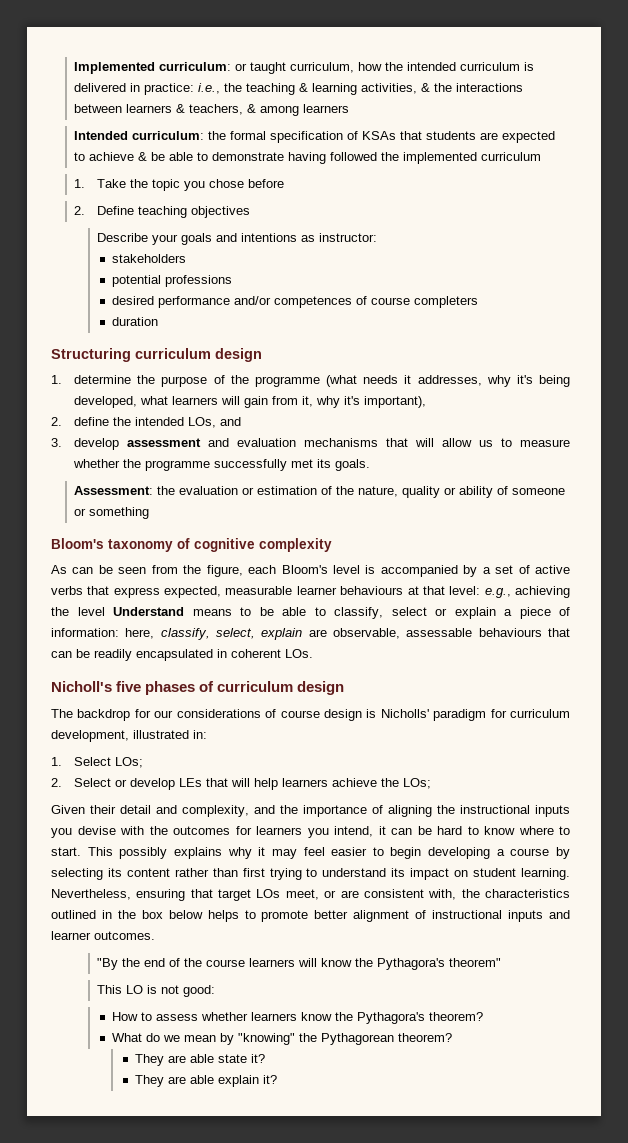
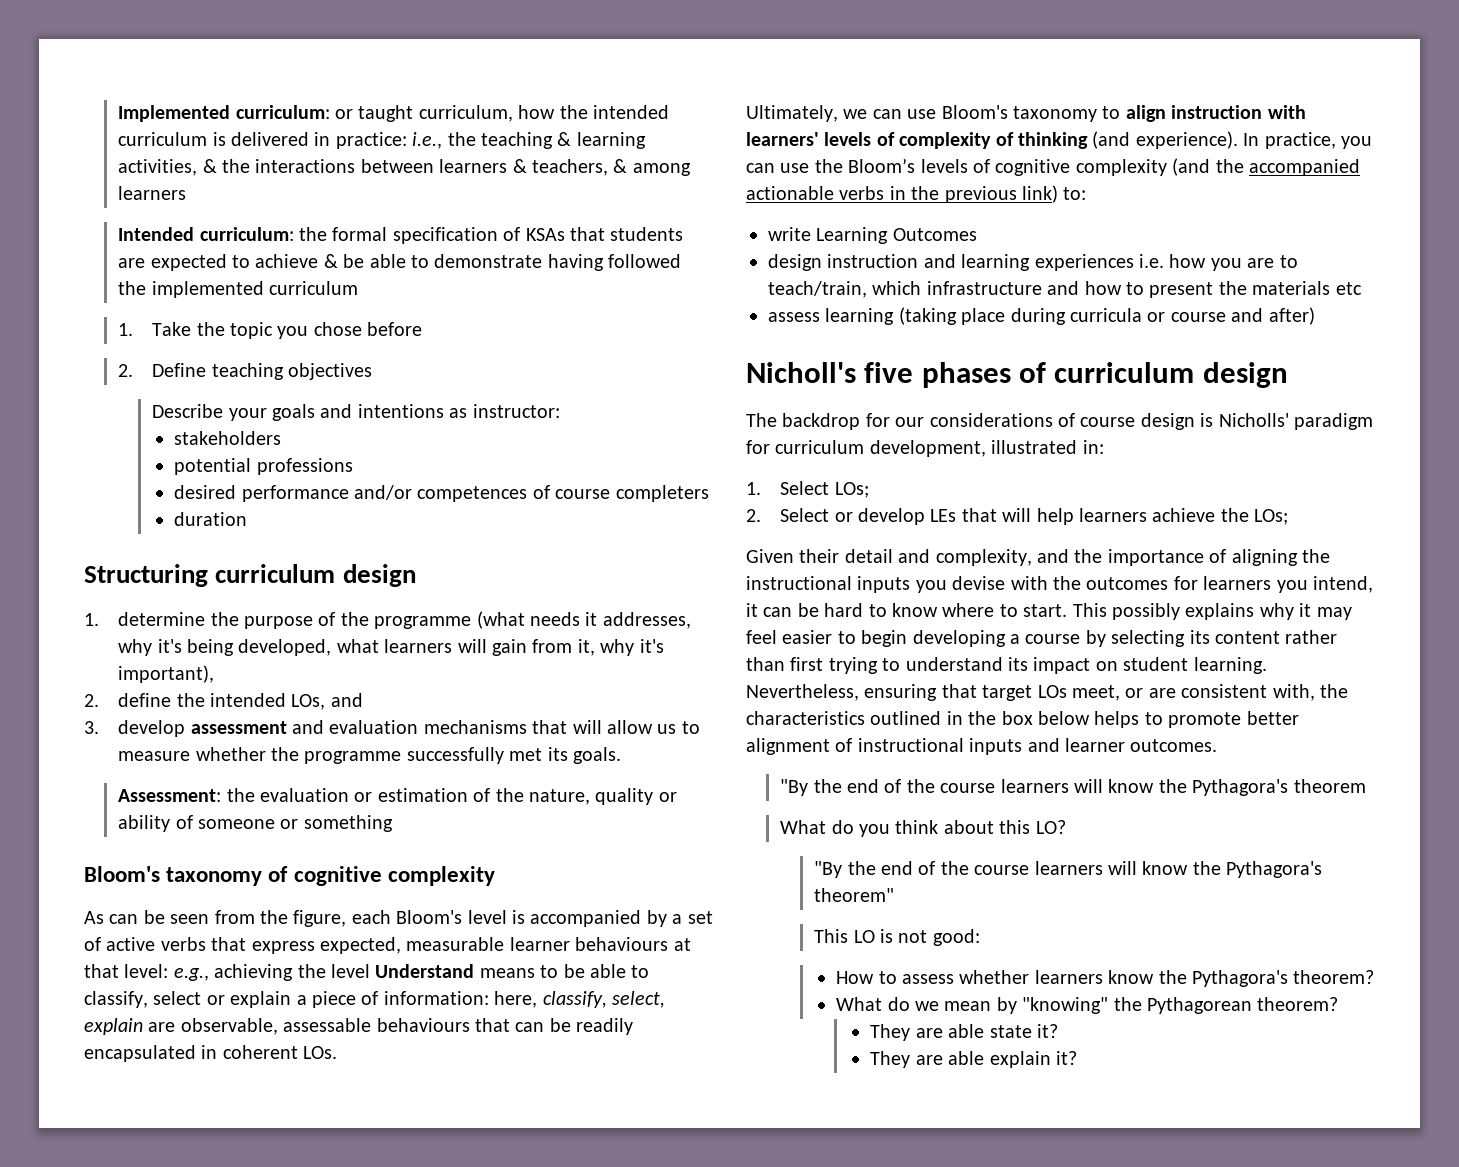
(313, 653) none -> [746,105,1306,122] [746,131,1372,149] [746,158,1360,176] [746,185,1087,203] [768,227,977,244] [768,254,1298,271] [768,281,1362,298] [768,307,1315,325] // Ultimately, we can use Bloom's taxonomy to align instruction with learners' levels of complexity of thinking (and experience). In practice, you can use the Bloom’s levels of cognitive complexity (and the accompanied actionable verbs in the previous link) to: // write Learning Outcomes // design instruction and learning experiences i.e. how you are to teach/train, which infrastructure and how to present the materials etc // assess learning (taking place during curricula or course and after)
(155, 935) none -> [780,779,1366,796] [780,820,1066,837] // "By the end of the course learners will know the Pythagora's theorem // What do you think about this LO?

